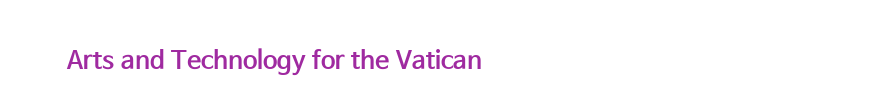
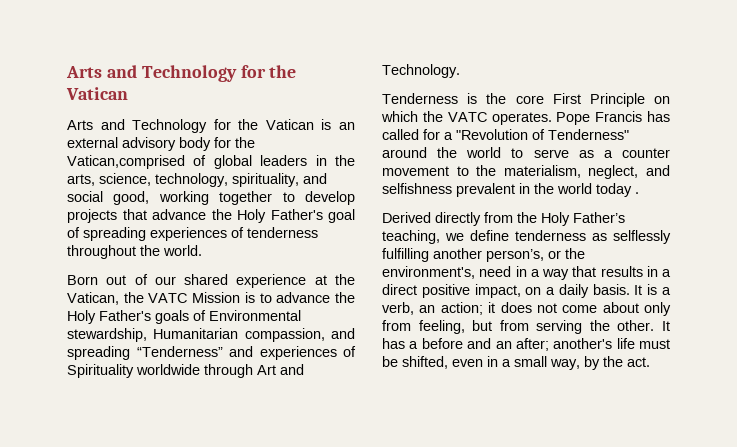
[66,48,483,76] Arts and Technology for the Vatican -> [66,65,297,82] [66,87,128,100] [67,119,355,133] [67,137,255,151] [67,155,355,169] [67,173,327,187] [67,191,355,205] [67,209,355,223] [67,227,318,241] [67,245,202,259] [67,274,355,288] [67,292,356,305] [67,310,301,324] [67,328,355,342] [67,346,356,360] [67,364,304,378] [382,64,460,78] [382,93,670,107] [381,111,670,125] [382,129,629,140] [382,147,670,158] [382,165,670,179] [382,183,639,197] [382,212,625,226] [382,230,671,244] [382,248,585,262] [382,266,671,280] [382,284,671,298] [382,302,671,316] [382,320,670,334] [382,338,670,351] [382,356,650,370] Arts and Technology for the Vatican // Arts and Technology for the Vatican is an external advisory body for the Vatican,comprised of global leaders in the arts, science, technology, spirituality, and social good, working together to develop projects that advance the Holy Father's goal of spreading experiences of tenderness throughout the world. // Born out of our shared experience at the Vatican, the VATC Mission is to advance the Holy Father's goals of Environmental stewardship, Humanitarian compassion, and spreading “Tenderness” and experiences of Spirituality worldwide through Art and Technology. // Tenderness is the core First Principle on which the VATC operates. Pope Francis has called for a "Revolution of Tenderness" around the world to serve as a counter movement to the materialism, neglect, and selfishness prevalent in the world today . // Derived directly from the Holy Father’s teaching, we define tenderness as selflessly fulfilling another person’s, or the environment's, need in a way that results in a direct positive impact, on a daily basis. It is a verb, an action; it does not come about only from feeling, but from serving the other. It has a before and an after; another's life must be shifted, even in a small way, by the act.

